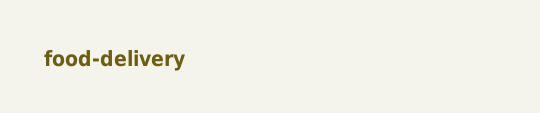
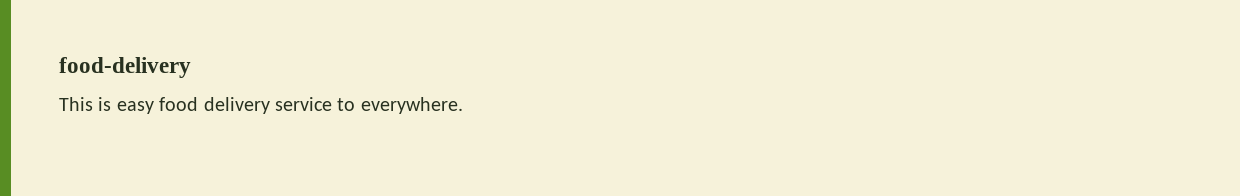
(185, 60) none -> [59,97,463,114] // This is easy food delivery service to everywhere.

